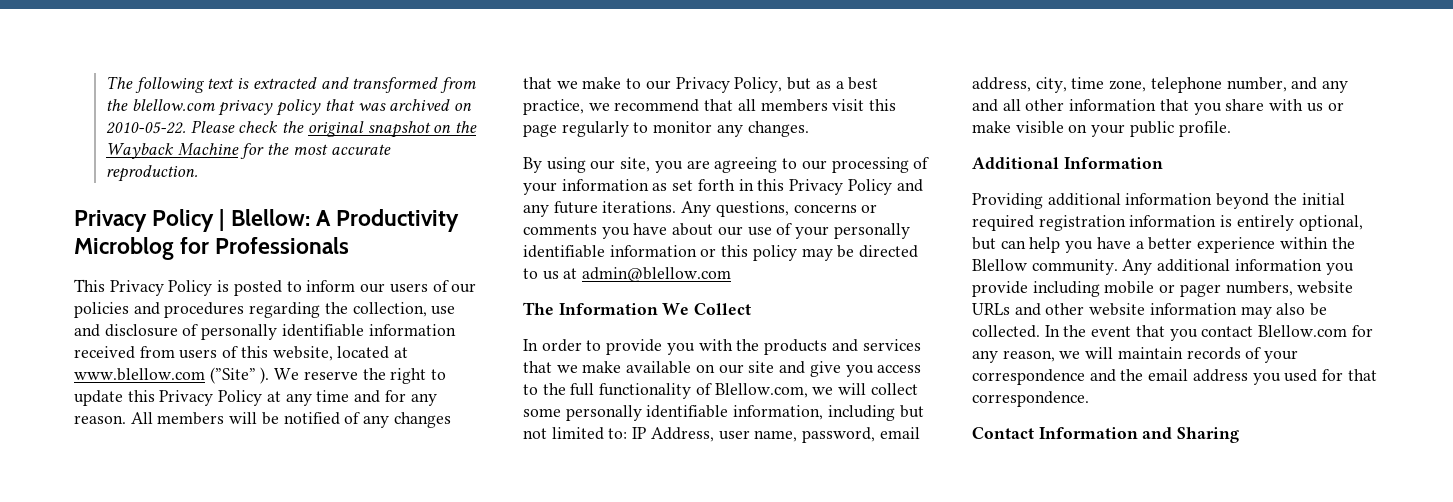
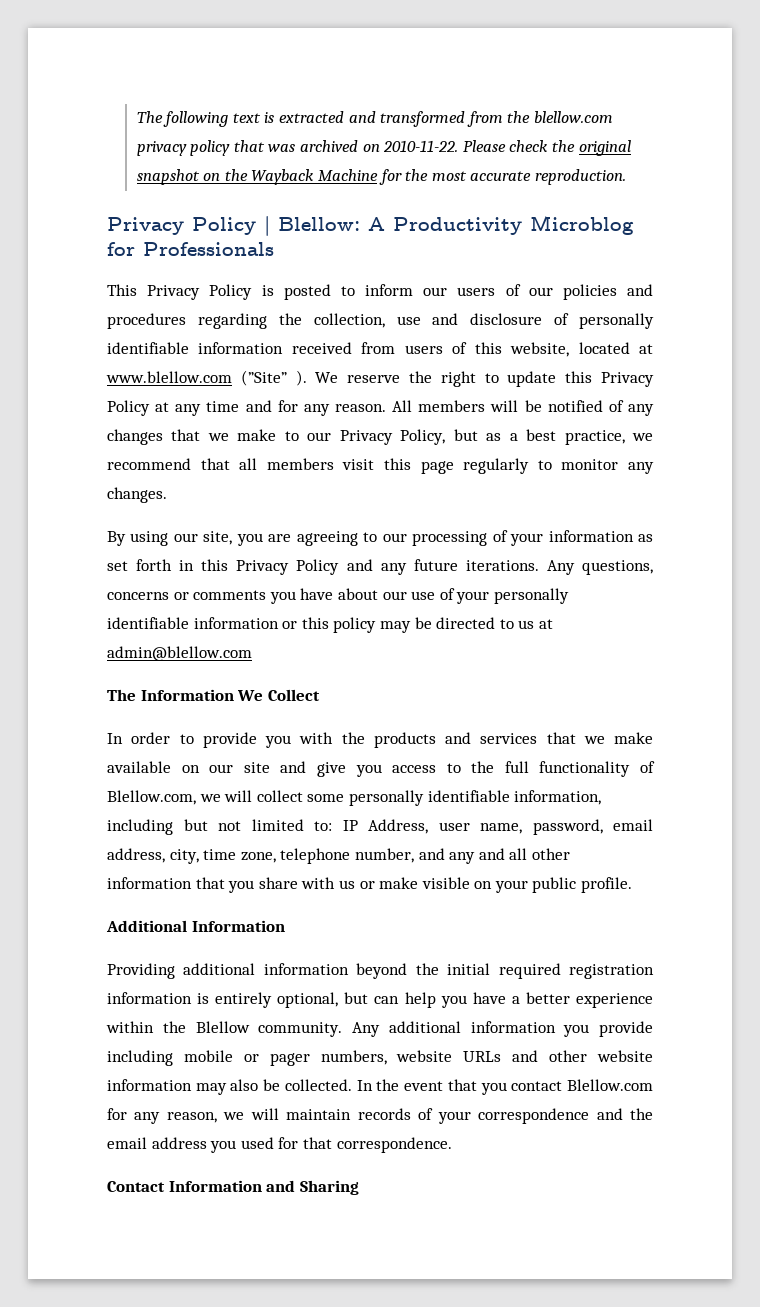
[105,122,186,134] 2010-05-22. -> [383,140,459,152] 2010-11-22.

